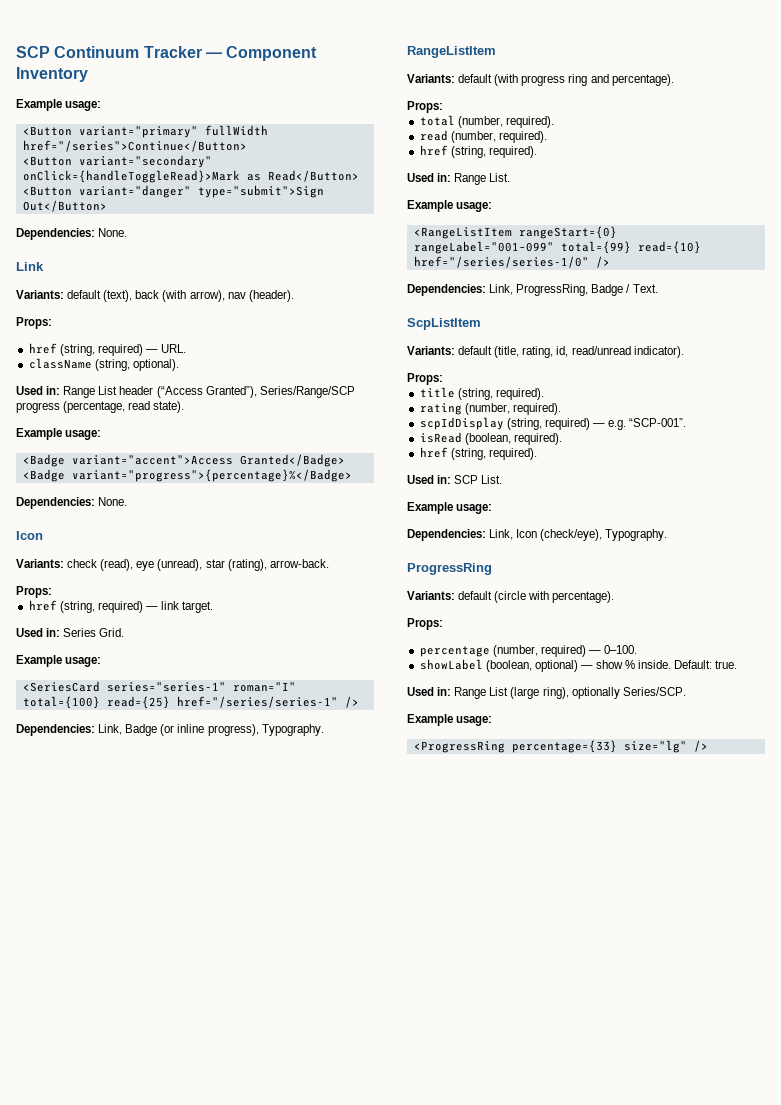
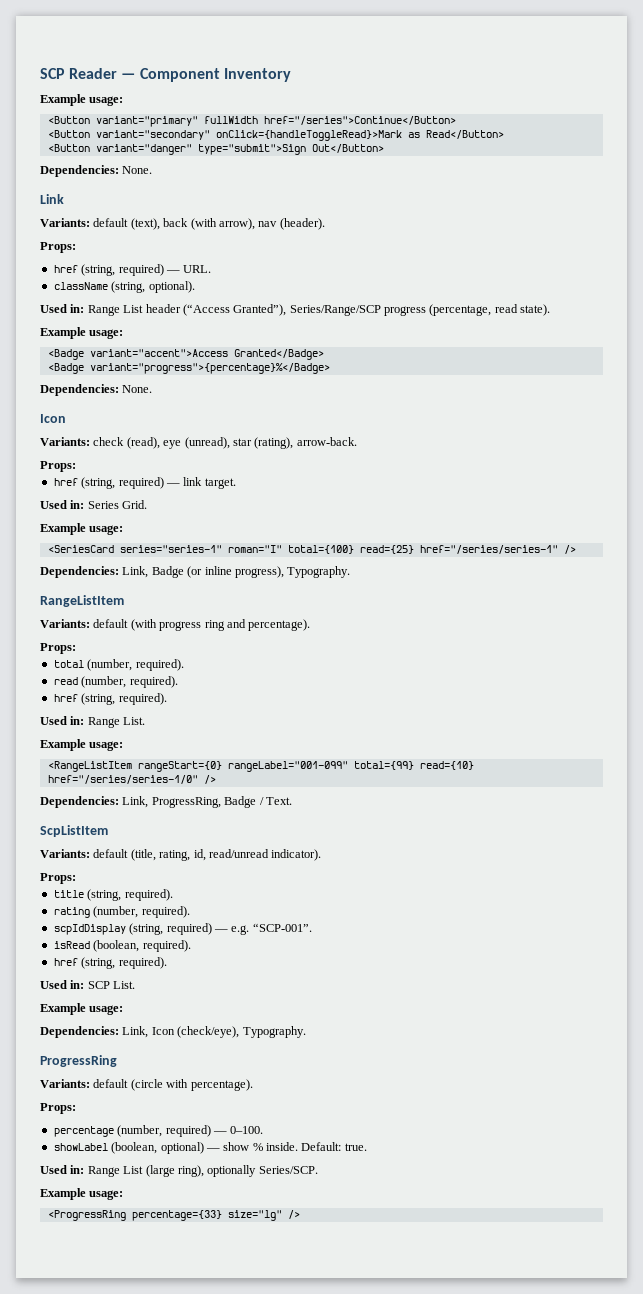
[16,46,202,58] SCP Continuum Tracker -> [40,68,118,79] SCP Reader

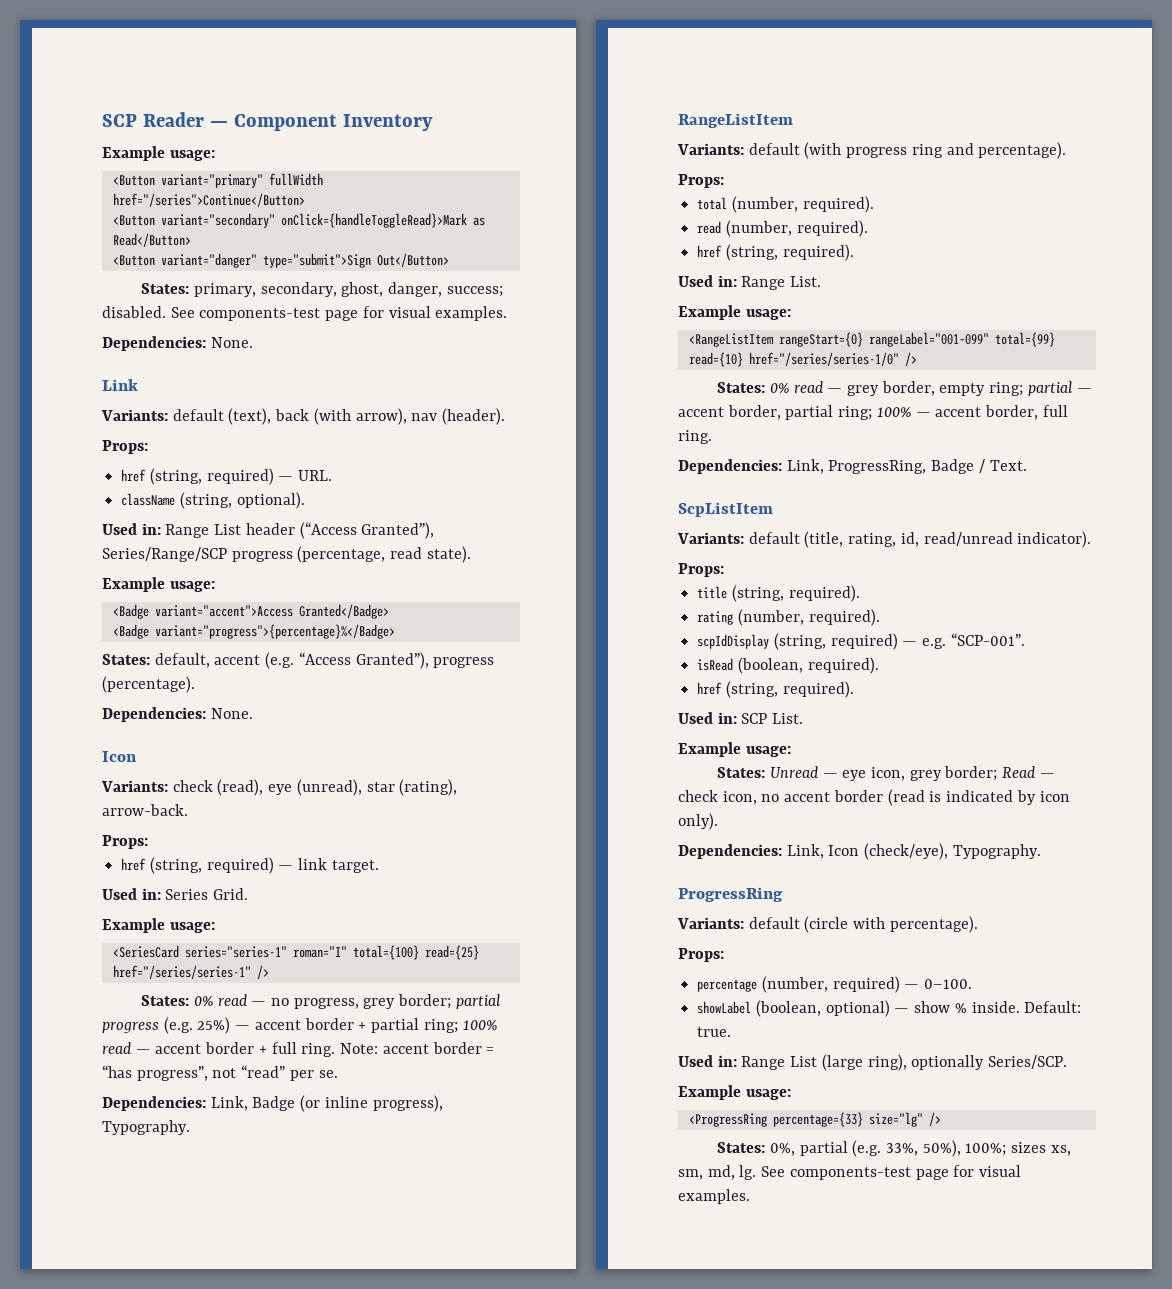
(384, 148) none -> [141,282,503,297] [102,306,508,321] // States: primary, secondary, ghost, danger, success; disabled. See components-test page for visual examples.
(330, 368) none -> [102,652,495,669] [102,676,195,693] // States: default, accent (e.g. “Access Granted”), progress (percentage).
(576, 549) none -> [141,994,500,1009] [102,1017,497,1034] [102,1042,495,1057] [102,1065,338,1081] // States: 0% read — no progress, grey border; partial progress (e.g. 25%) — accent border + partial ring; 100% read — accent border + full ring. Note: accent border = “has progress”, not “read” per se.
(216, 779) none -> [717,381,1092,396] [678,405,1068,420] [678,430,712,444] // States: 0% read — grey border, empty ring; partial — accent border, partial ring; 100% — accent border, full ring.
(124, 1010) none -> [717,766,1055,781] [678,789,1070,806] [678,813,718,830] // States: Unread — eye icon, grey border; Read — check icon, no accent border (read is indicated by icon only).
(300, 1214) none -> [717,1140,1071,1157] [678,1165,1022,1180] [678,1189,750,1204] // States: 0%, partial (e.g. 33%, 50%), 100%; sizes xs, sm, md, lg. See components-test page for visual examples.

